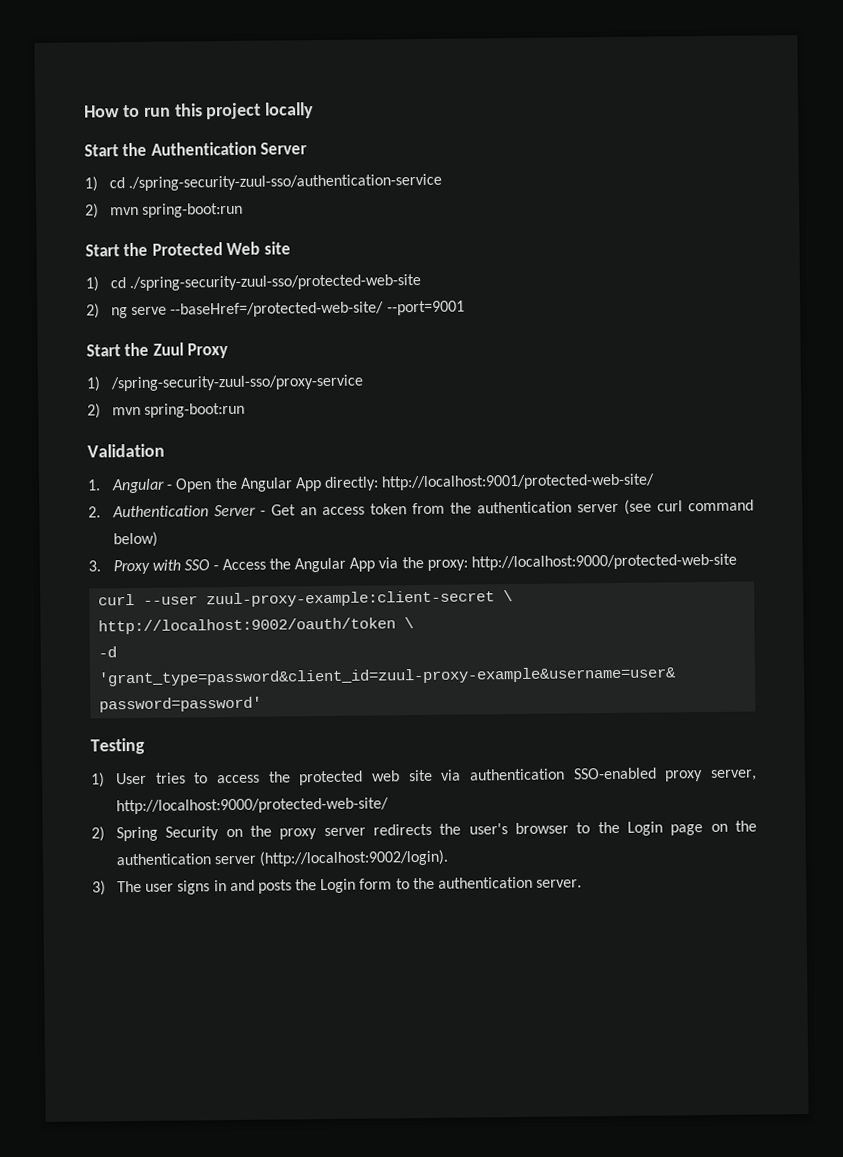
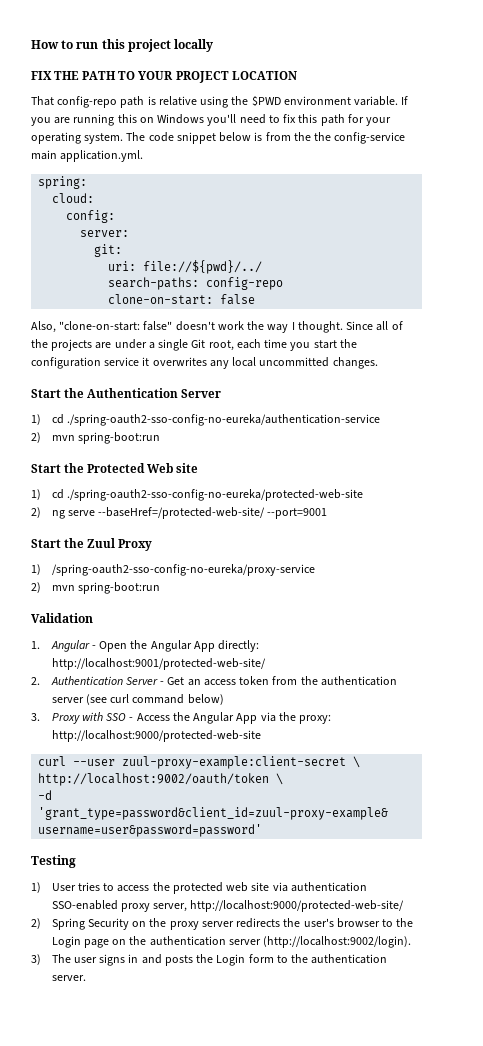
(315, 110) none -> [31,71,297,83] [31,96,409,108] [31,114,392,126] [31,132,406,144] [31,150,144,162] [38,176,88,189] [52,193,95,203] [66,210,116,223] [80,230,130,237] [94,244,123,257] [108,260,263,274] [108,277,284,290] [108,294,256,305] [31,321,403,333] [31,339,357,351] [31,357,378,369] // FIX THE PATH TO YOUR PROJECT LOCATION // That config-repo path is relative using the $PWD environment variable. If you are running this on Windows you'll need to fix this path for your operating system. The code snippet below is from the the config-service main application.yml. // spring: // cloud: // config: // server: // git: // uri: file://${pwd}/../ // search-paths: config-repo // clone-on-start: false // Also, "clone-on-start: false" doesn't work the way I thought. Since all of the projects are under a single Git root, each time you start the configuration service it overwrites any local uncommitted changes.
[128,173,443,192] ./spring-security-zuul-sso/authentication-service -> [66,414,380,426] ./spring-oauth2-sso-config-no-eureka/authentication-service
[129,273,422,292] ./spring-security-zuul-sso/protected-web-site -> [66,489,363,501] ./spring-oauth2-sso-config-no-eureka/protected-web-site
[109,374,364,392] /spring-security-zuul-sso/proxy-service -> [51,564,315,576] /spring-oauth2-sso-config-no-eureka/proxy-service

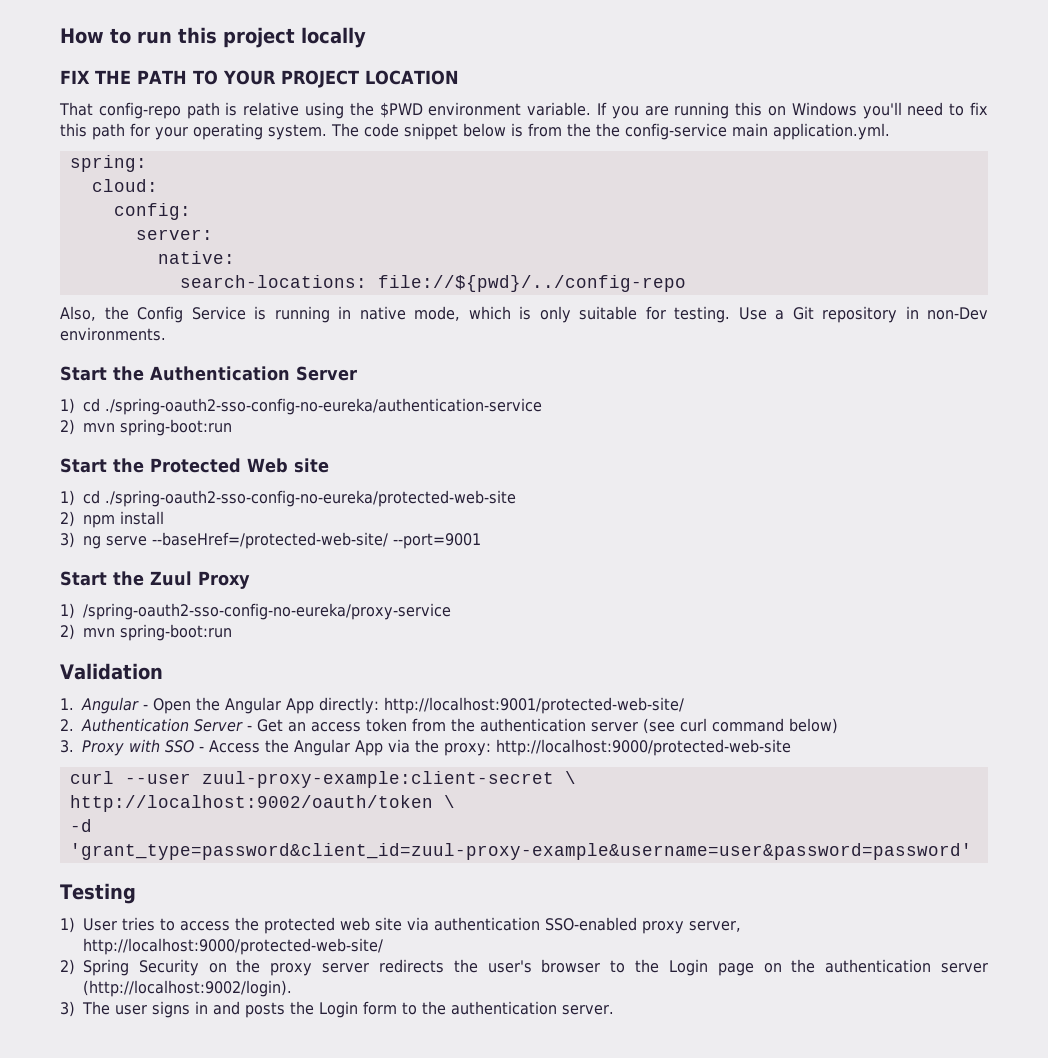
[94,244,123,257] [108,260,263,274] [108,277,284,290] [108,294,256,305] [31,321,403,333] [31,339,357,351] [31,357,378,369] git: // uri: file://${pwd}/../ // search-paths: config-repo // clone-on-start: false // Also, "clone-on-start: false" doesn't work the way I thought. Since all of the projects are under a single Git root, each time you start the configuration service it overwrites any local uncommitted changes. -> [157,251,235,264] [179,275,686,292] [60,306,988,323] [60,327,166,341] native: // search-locations: file://${pwd}/../config-repo // Also, the Config Service is running in native mode, which is only suitable for testing. Use a Git repository in non-Dev environments.
(41, 512) none -> [83,511,164,528] [60,532,75,548] npm install // 3)

